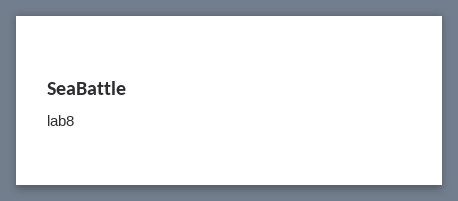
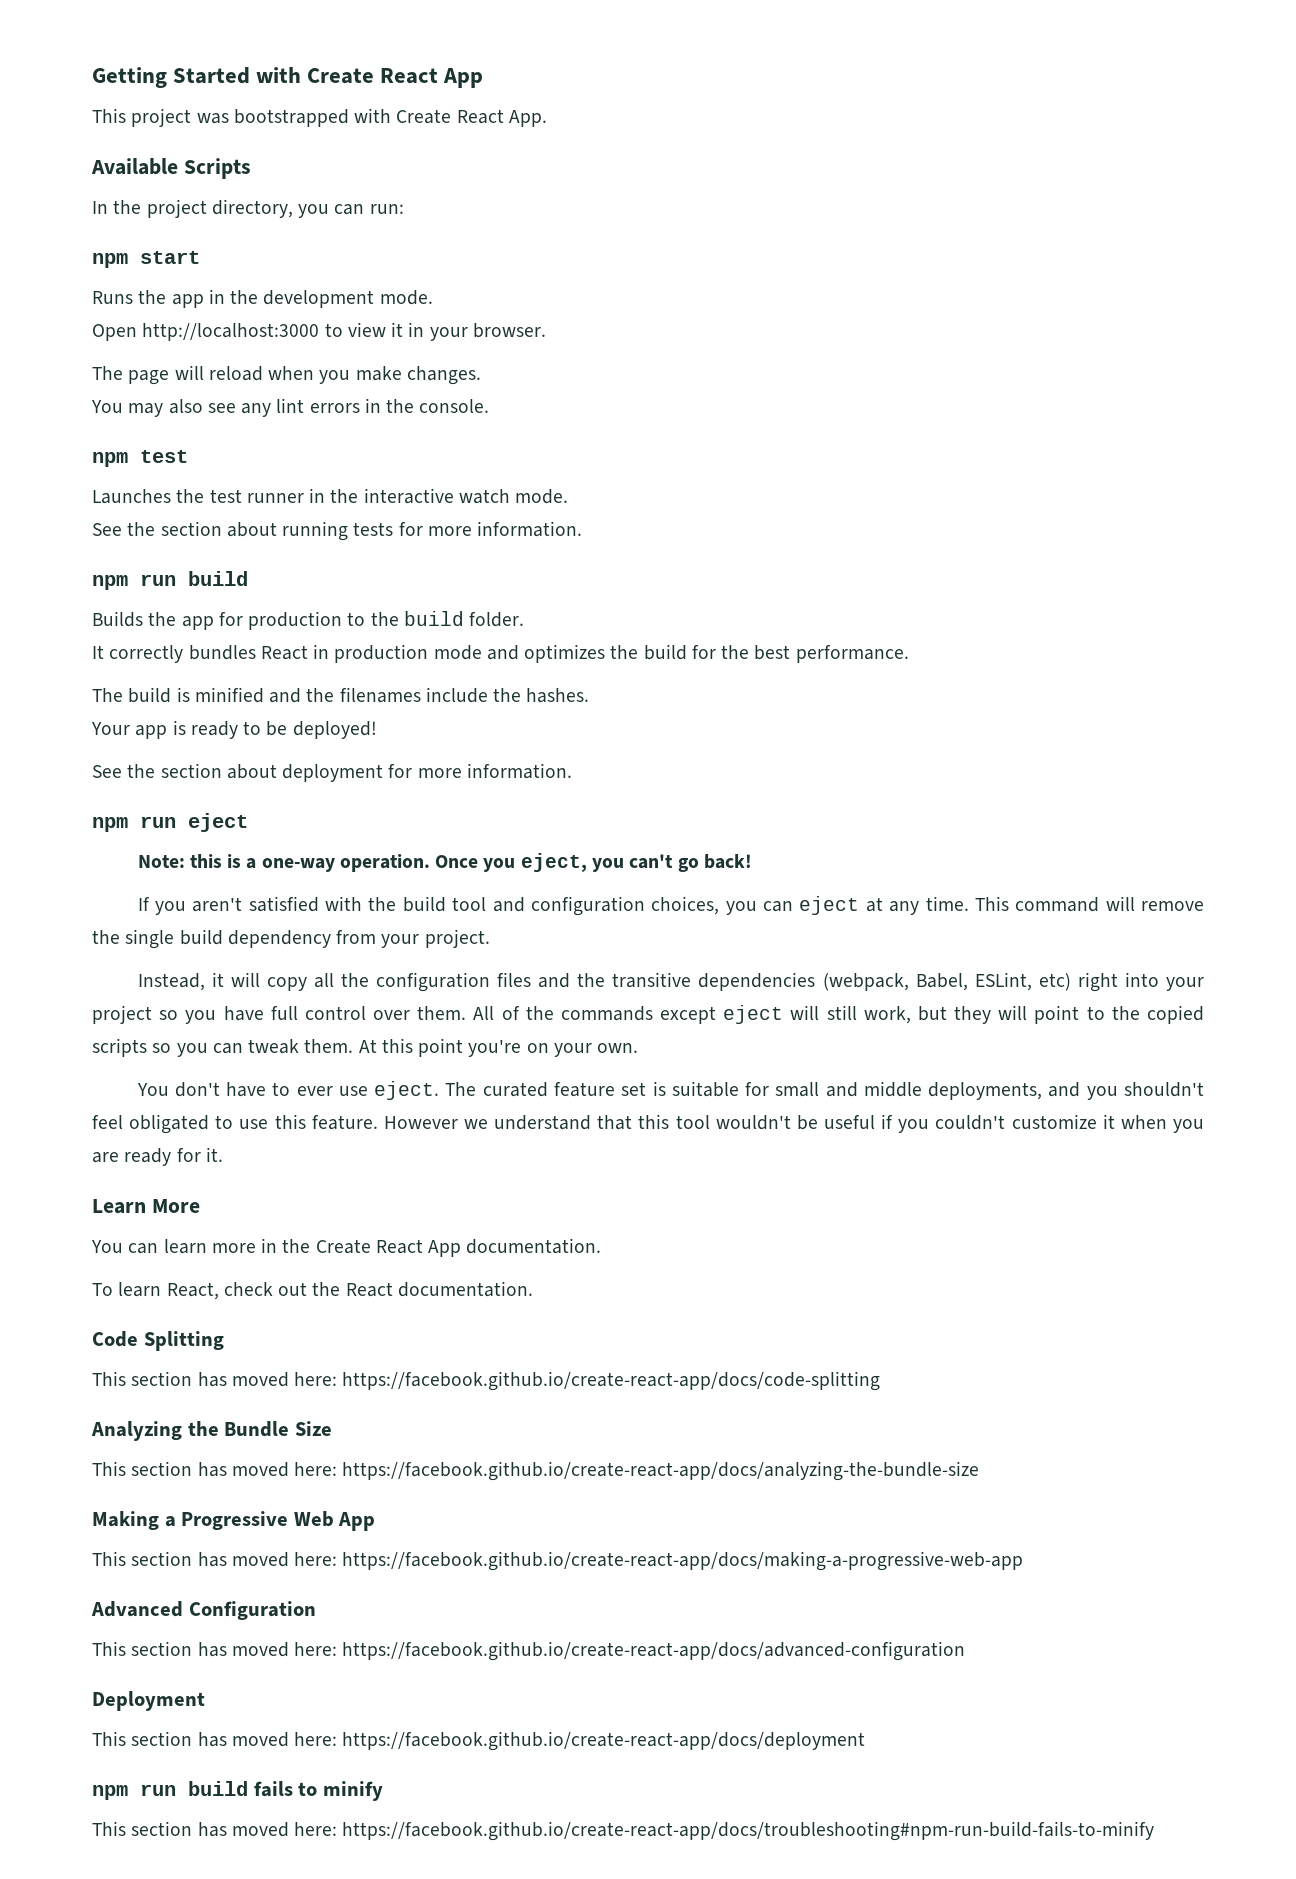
[47,81,126,95] [47,115,74,126] SeaBattle // lab8 -> [92,67,484,88] [92,108,547,127] [91,158,251,179] [92,199,404,218] [92,251,200,268] [92,289,433,308] [92,322,546,341] [92,365,481,385] [91,398,490,417] [92,450,188,467] [92,488,569,504] [92,521,583,541] [92,571,248,590] [92,611,525,630] [92,644,909,663] [92,687,590,703] [91,720,377,739] [92,763,572,782] [92,813,248,832] [137,853,752,872] [137,896,1204,916] [92,929,490,949] [137,972,1204,992] [92,1005,1204,1024] [92,1038,639,1057] [136,1081,1205,1100] [92,1114,1204,1134] [92,1147,223,1166] [92,1199,200,1214] [91,1238,602,1257] [92,1281,533,1300] [92,1331,224,1351] [92,1371,881,1391] [91,1421,332,1441] [92,1461,980,1481] [92,1511,376,1531] [92,1551,1024,1571] [91,1601,316,1620] [92,1641,966,1661] [92,1691,205,1711] [92,1731,866,1751] [92,1781,383,1801] [92,1821,1155,1841] Getting Started with Create React App // This project was bootstrapped with Create React App. // Available Scripts // In the project directory, you can run: // npm start // Runs the app in the development mode. // Open http://localhost:3000 to view it in your browser. // The page will reload when you make changes. // You may also see any lint errors in the console. // npm test // Launches the test runner in the interactive watch mode. // See the section about running tests for more information. // npm run build // Builds the app for production to the build folder. // It correctly bundles React in production mode and optimizes the build for the best performance. // The build is minified and the filenames include the hashes. // Your app is ready to be deployed! // See the section about deployment for more information. // npm run eject // Note: this is a one-way operation. Once you eject, you can't go back! // If you aren't satisfied with the build tool and configuration choices, you can eject at any time. This command will remove the single build dependency from your project. // Instead, it will copy all the configuration files and the transitive dependencies (webpack, Babel, ESLint, etc) right into your project so you have full control over them. All of the commands except eject will still work, but they will point to the copied scripts so you can tweak them. At this point you're on your own. // You don't have to ever use eject. The curated feature set is suitable for small and middle deployments, and you shouldn't feel obligated to use this feature. However we understand that this tool wouldn't be useful if you couldn't customize it when you are ready for it. // Learn More // You can learn more in the Create React App documentation. // To learn React, check out the React documentation. // Code Splitting // This section has moved here: https://facebook.github.io/create-react-app/docs/code-splitting // Analyzing the Bundle Size // This section has moved here: https://facebook.github.io/create-react-app/docs/analyzing-the-bundle-size // Making a Progressive Web App // This section has moved here: https://facebook.github.io/create-react-app/docs/making-a-progressive-web-app // Advanced Configuration // This section has moved here: https://facebook.github.io/create-react-app/docs/advanced-configuration // Deployment // This section has moved here: https://facebook.github.io/create-react-app/docs/deployment // npm run build fails to minify // This section has moved here: https://facebook.github.io/create-react-app/docs/troubleshooting#npm-run-build-fails-to-minify

